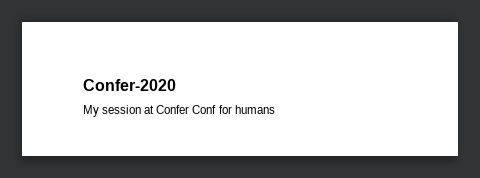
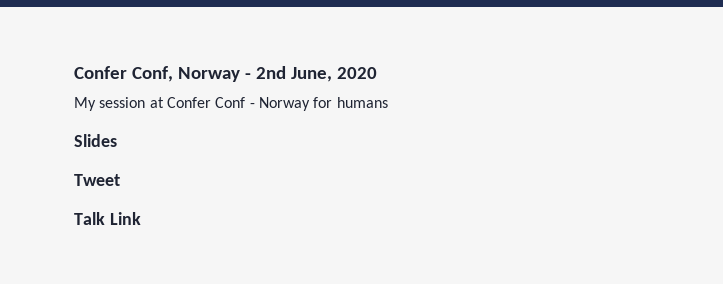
[83,79,176,91] Confer-2020 -> [74,66,377,82] Confer Conf, Norway - 2nd June, 2020
(217, 109) none -> [249,97,310,111] - Norway
(275, 109) none -> [74,134,117,147] [74,174,120,186] [74,212,141,225] // Slides // Tweet // Talk Link

